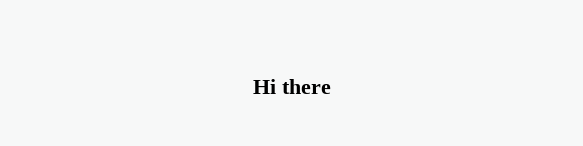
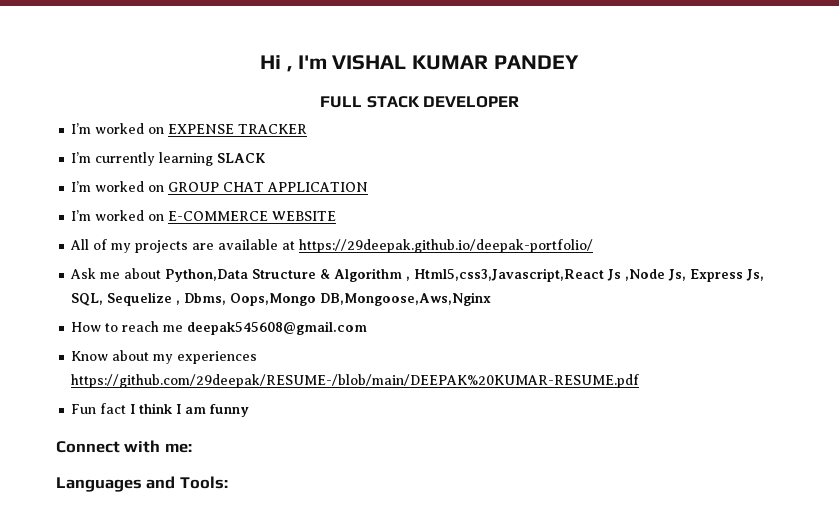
[281,79,331,94] there -> [286,55,579,72] [320,96,519,108] [71,123,308,134] [71,152,267,166] [71,181,369,192] [71,210,337,221] [70,239,594,253] [70,268,765,282] [71,292,492,306] [71,321,368,335] [71,350,258,364] [71,374,640,388] [71,403,250,417] [56,440,192,453] [56,476,228,492] , I'm VISHAL KUMAR PANDEY // FULL STACK DEVELOPER // I’m worked on EXPENSE TRACKER // I’m currently learning SLACK // I’m worked on GROUP CHAT APPLICATION // I’m worked on E-COMMERCE WEBSITE // All of my projects are available at https://29deepak.github.io/deepak-portfolio/ // Ask me about Python,Data Structure & Algorithm , Html5,css3,Javascript,React Js ,Node Js, Express Js, SQL, Sequelize , Dbms, Oops,Mongo DB,Mongoose,Aws,Nginx // How to reach me deepak545608@gmail.com // Know about my experiences https://github.com/29deepak/RESUME-/blob/main/DEEPAK%20KUMAR-RESUME.pdf // Fun fact I think I am funny // Connect with me: // Languages and Tools:

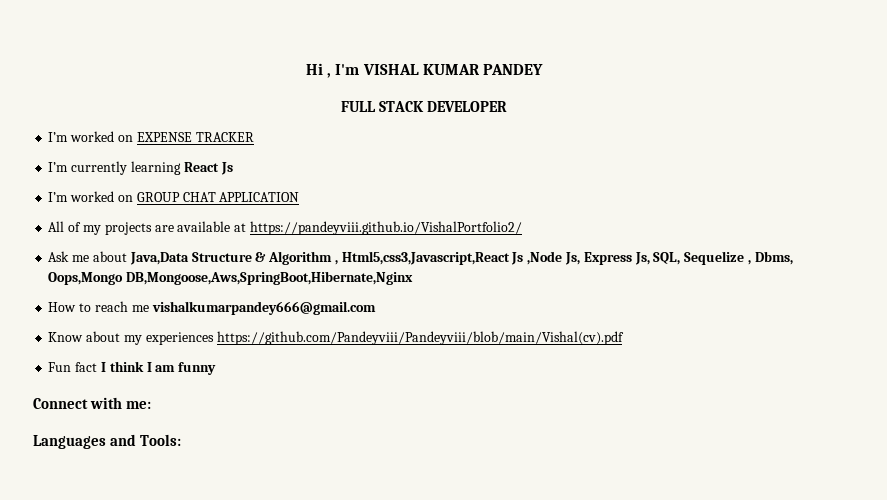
[217,153,267,163] SLACK -> [183,162,233,175] React Js
[71,210,337,221] // I’m worked on E-COMMERCE WEBSITE -> (300, 197) none
[299,239,594,253] https://29deepak.github.io/deepak-portfolio/ -> [249,221,522,235] https://pandeyviii.github.io/VishalPortfolio2/
[165,269,249,282] Python,Data -> [129,252,189,265] Java,Data
[320,292,492,306] DB,Mongoose,Aws,Nginx -> [126,271,414,285] DB,Mongoose,Aws,SpringBoot,Hibernate,Nginx
[187,321,368,335] deepak545608@gmail.com -> [151,301,376,315] vishalkumarpandey666@gmail.com
[71,374,640,388] https://github.com/29deepak/RESUME-/blob/main/DEEPAK%20KUMAR-RESUME.pdf -> [216,331,624,345] https://github.com/Pandeyviii/Pandeyviii/blob/main/Vishal(cv).pdf

